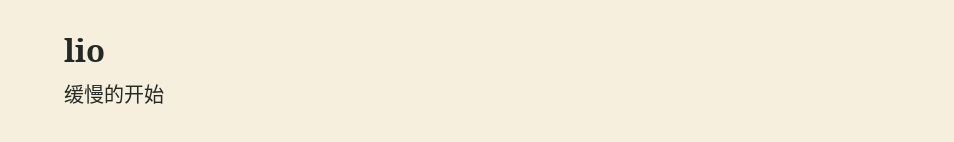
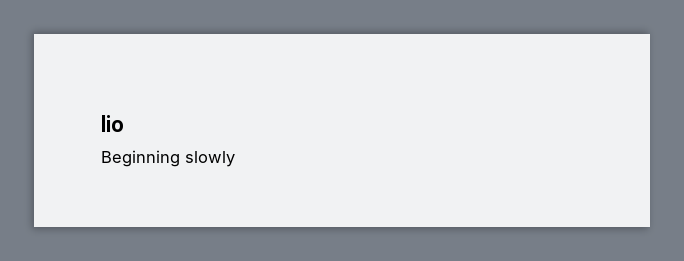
[64,84,164,104] 缓慢的开始 -> [101,150,235,167] Beginning slowly

